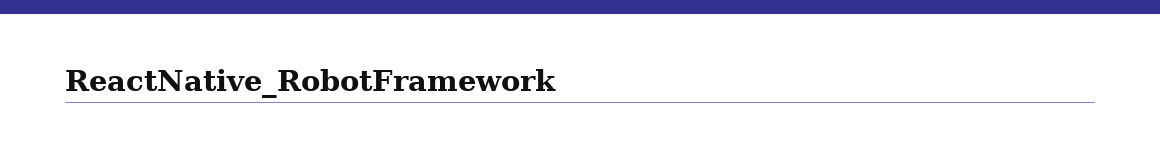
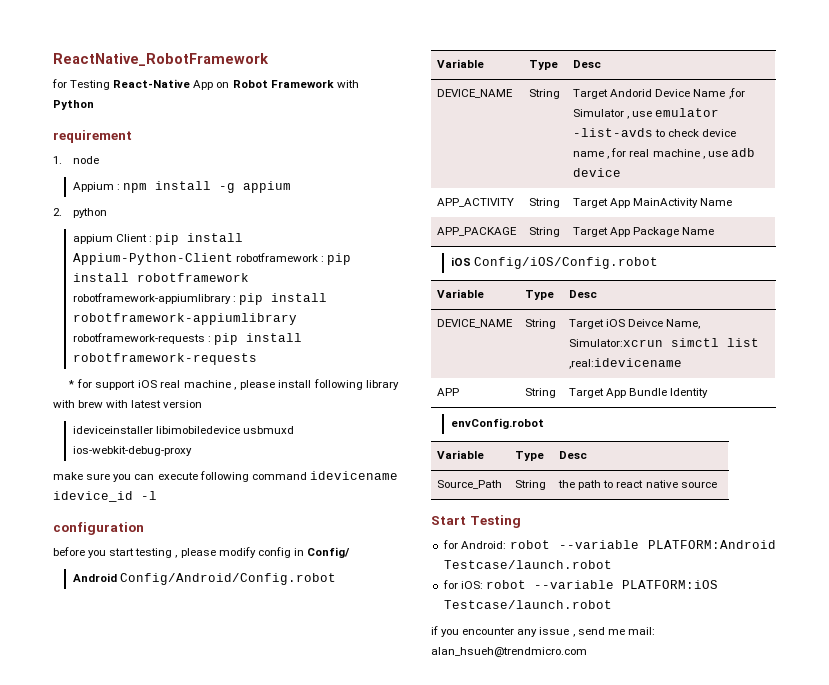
(556, 83) none -> [52,79,359,90] [53,100,94,110] [53,130,132,143] [53,156,99,164] [72,181,291,193] [53,208,107,218] [72,233,243,245] [72,253,351,265] [72,273,249,282] [72,293,327,305] [72,313,297,325] [72,333,302,345] [72,353,257,365] [68,379,399,390] [53,400,203,408] [72,426,294,434] [72,446,192,456] [53,471,398,482] [53,491,157,502] [53,522,144,535] [53,547,350,558] [72,573,336,585] [437,59,485,68] [529,60,559,70] [573,60,602,68] [437,89,514,98] [529,89,561,99] [573,88,745,99] [573,108,720,119] [573,128,737,137] [573,148,755,159] [573,168,622,177] [437,198,515,207] [529,198,561,208] [573,198,733,208] [437,227,518,236] [529,227,561,237] [573,227,715,237] [450,257,658,269] [437,289,485,298] [525,290,555,300] [569,290,598,298] [437,319,514,328] [525,319,557,329] [569,319,701,329] [569,338,760,347] [569,358,683,369] [437,388,460,396] [525,388,557,398] [569,388,709,398] [450,418,544,429] [437,450,485,459] [515,451,545,461] [559,451,588,459] [437,480,503,489] [515,480,547,490] [558,480,717,490] [431,515,521,528] [442,540,776,549] [443,560,612,569] [442,580,718,589] [443,600,612,609] [431,626,655,637] [431,647,587,657] // for Testing React-Native App on Robot Framework with Python // requirement // 1. node // Appium : npm install -g appium // 2. python // appium Client : pip install Appium-Python-Client robotframework : pip install robotframework robotframework-appiumlibrary : pip install robotframework-appiumlibrary robotframework-requests : pip install robotframework-requests // * for support iOS real machine , please install following library with brew with latest version // ideviceinstaller libimobiledevice usbmuxd ios-webkit-debug-proxy // make sure you can execute following command idevicename idevice_id -l // configuration // before you start testing , please modify config in Config/ // Android Config/Android/Config.robot // Variable | Type | Desc // DEVICE_NAME | String | Target Andorid Device Name ,for Simulator , use emulator -list-avds to check device name , for real machine , use adb device // APP_ACTIVITY | String | Target App MainActivity Name // APP_PACKAGE | String | Target App Package Name // iOS Config/iOS/Config.robot // Variable | Type | Desc // DEVICE_NAME | String | Target iOS Deivce Name, Simulator:xcrun simctl list ,real:idevicename // APP | String | Target App Bundle Identity // envConfig.robot // Variable | Type | Desc // Source_Path | String | the path to react native source // Start Testing // for Android: robot --variable PLATFORM:Android Testcase/launch.robot // for iOS: robot --variable PLATFORM:iOS Testcase/launch.robot // if you encounter any issue , send me mail: alan_hsueh@trendmicro.com

